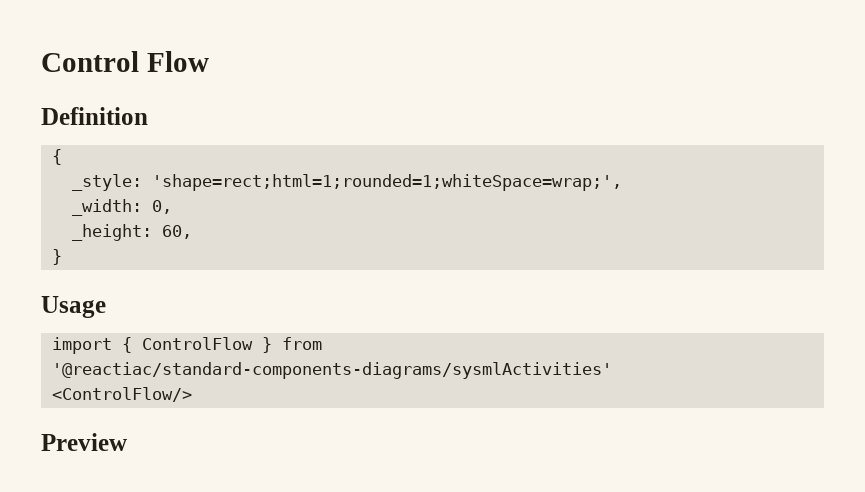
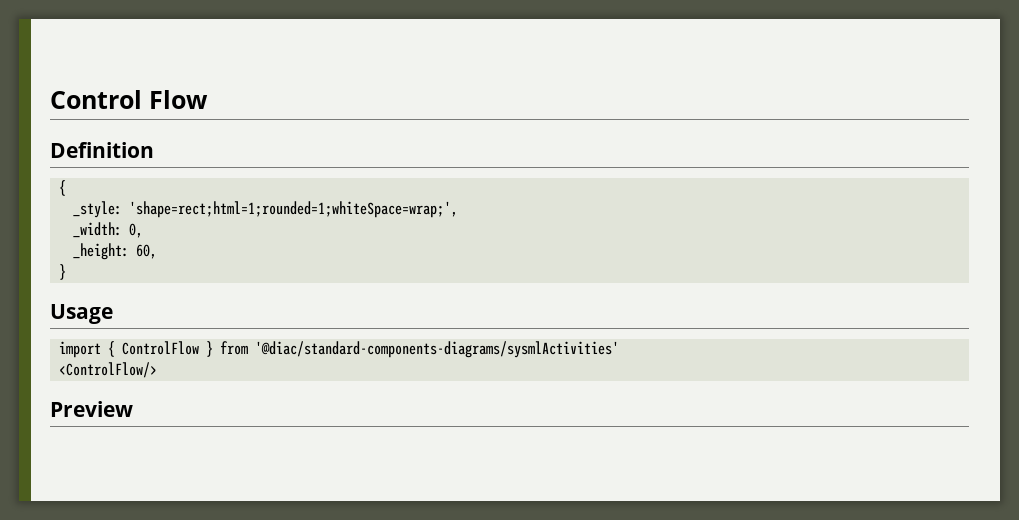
[52,362,613,379] '@reactiac/standard-components-diagrams/sysmlActivities' -> [255,341,620,358] '@diac/standard-components-diagrams/sysmlActivities'

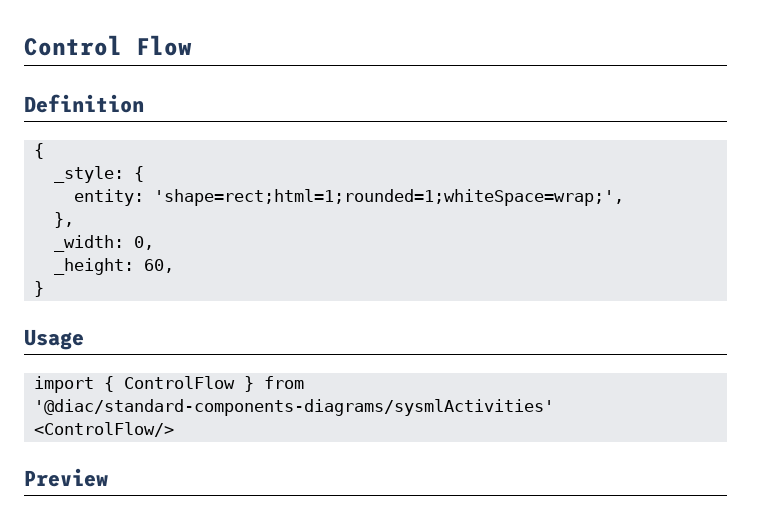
(123, 209) none -> [134,166,145,182] [74,189,145,206] { // entity:
(459, 209) none -> [54,212,75,228] // },

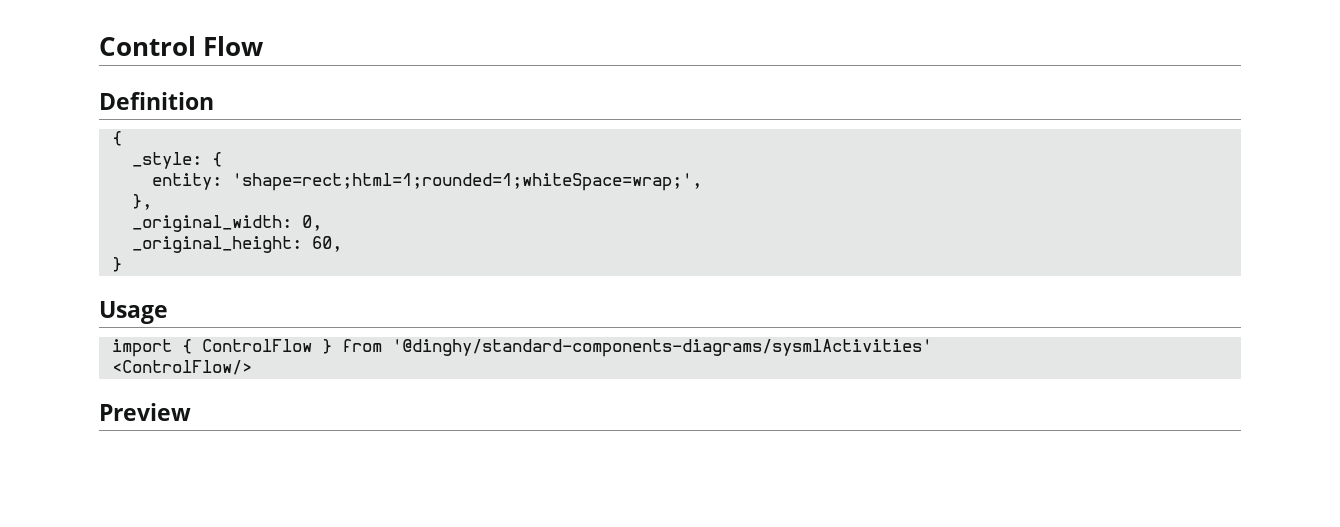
[54,235,125,252] _width: -> [131,215,292,232] _original_width:
[54,258,135,275] _height: -> [131,236,302,253] _original_height:
[34,399,555,416] '@diac/standard-components-diagrams/sysmlActivities' -> [391,339,932,357] '@dinghy/standard-components-diagrams/sysmlActivities'

